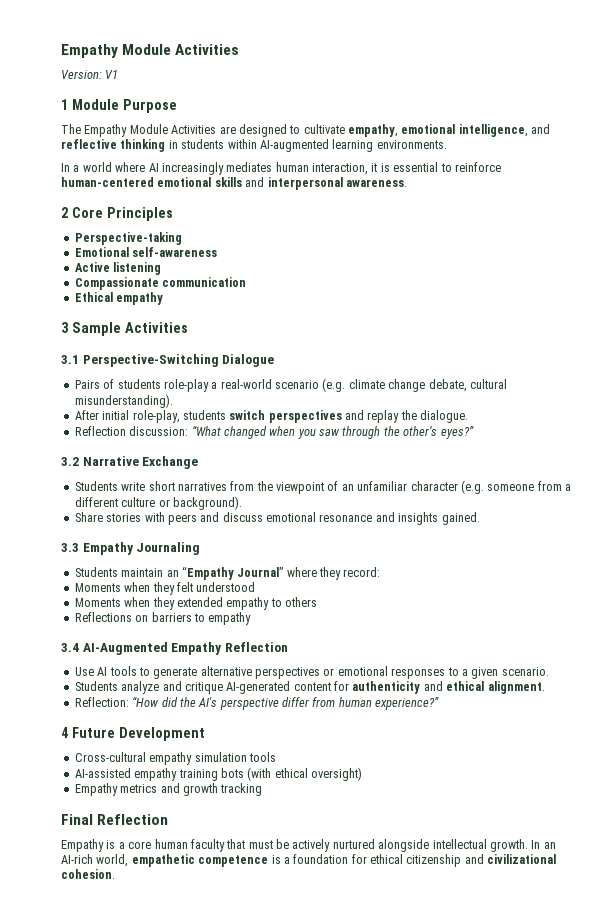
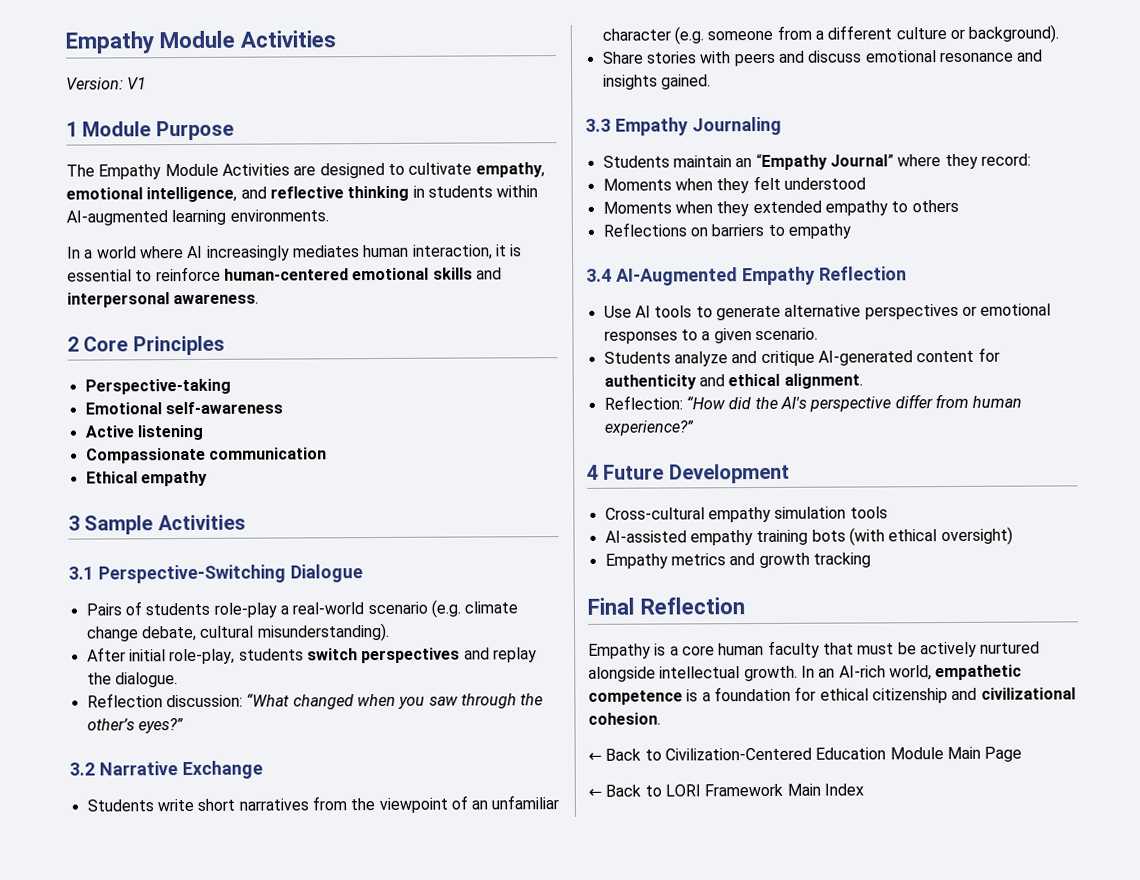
(115, 874) none -> [588,746,1023,762] [588,783,864,797] // ← Back to Civilization-Centered Education Module Main Page // ← Back to LORI Framework Main Index

